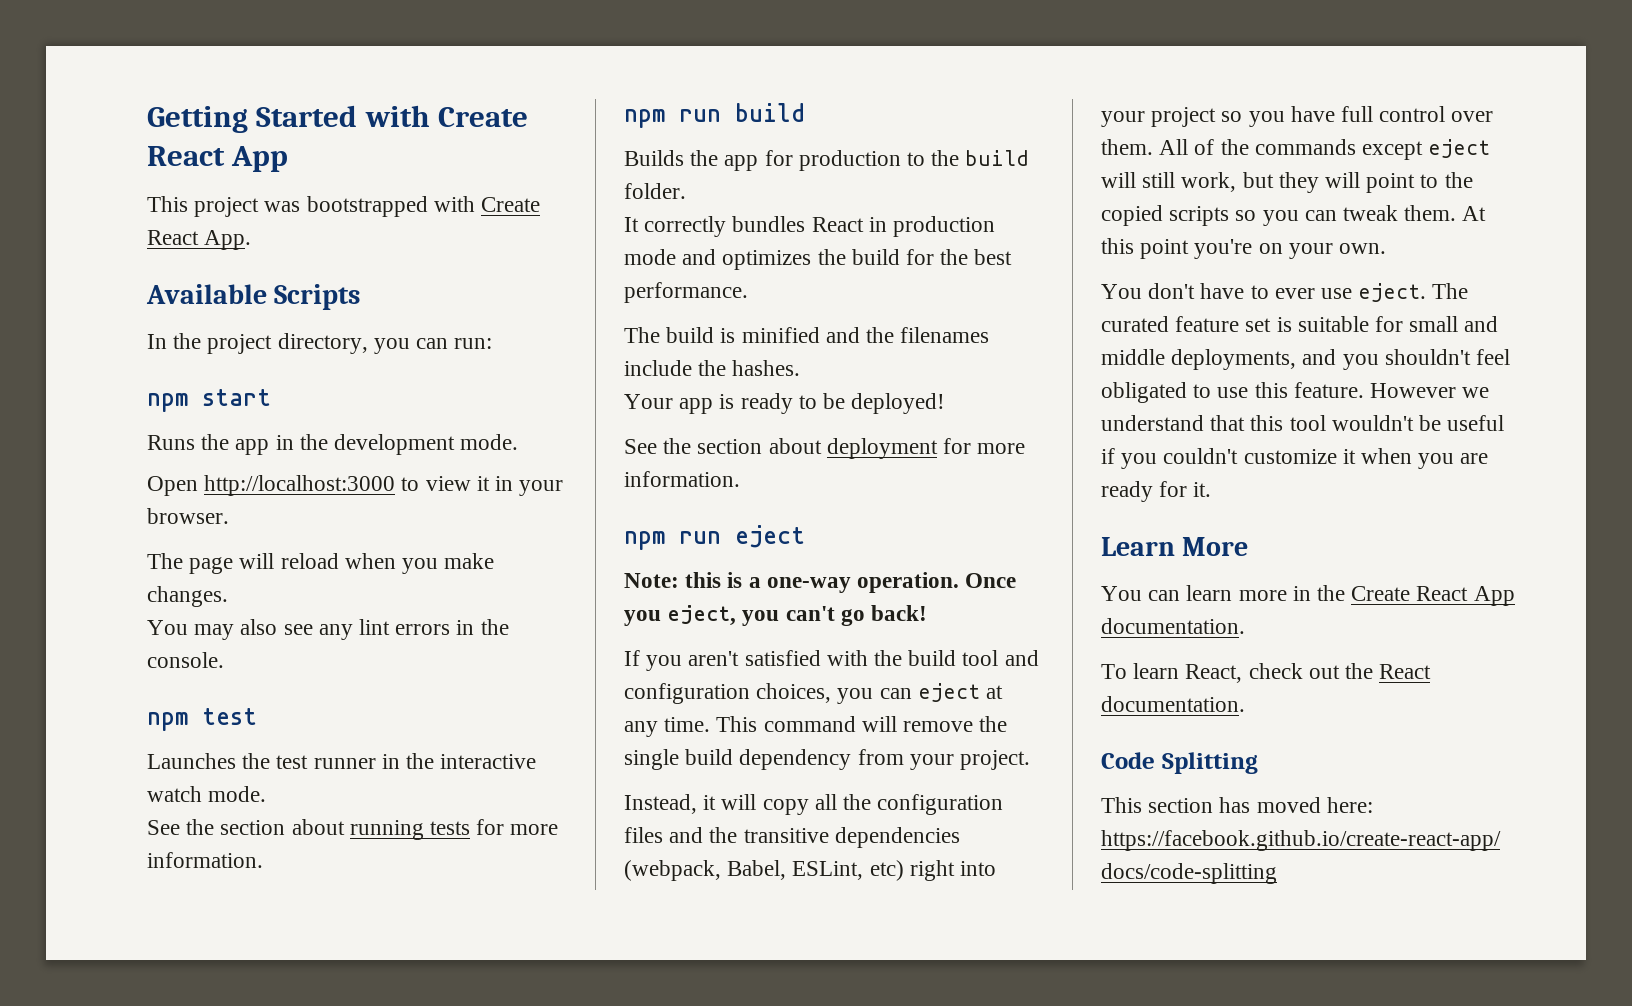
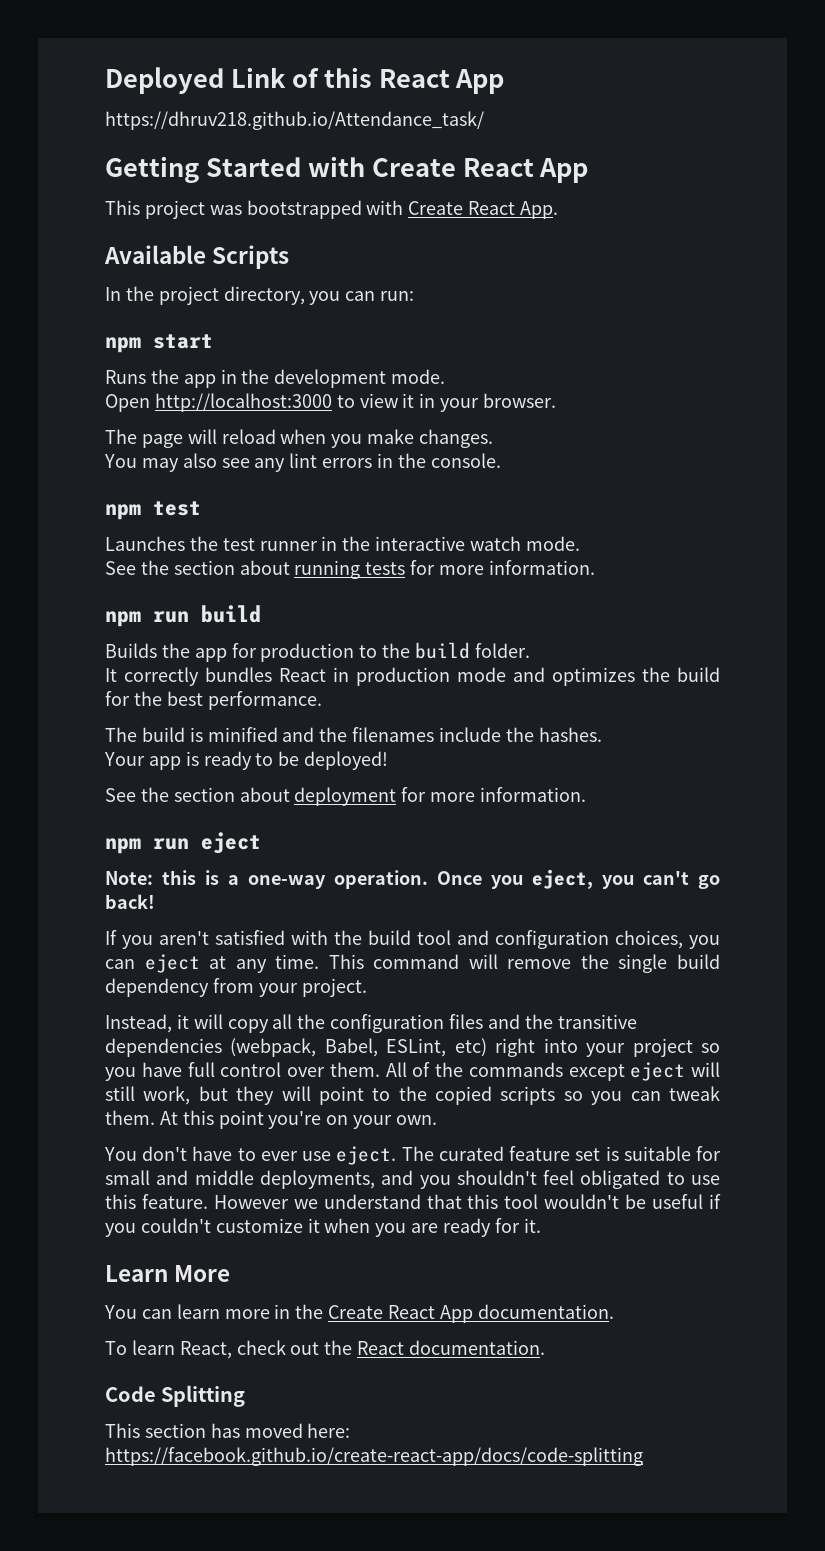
(147, 119) none -> [105,67,505,94] [105,111,484,130] Deployed Link of this React App // https://dhruv218.github.io/Attendance_task/ //

